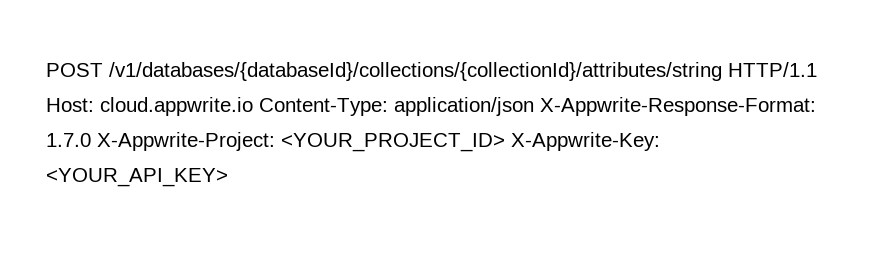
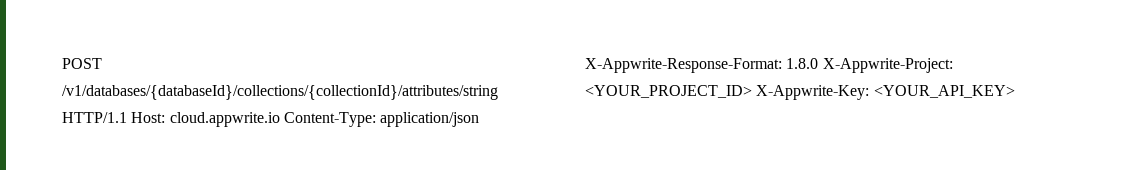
[46,133,91,147] 1.7.0 -> [786,58,819,69] 1.8.0

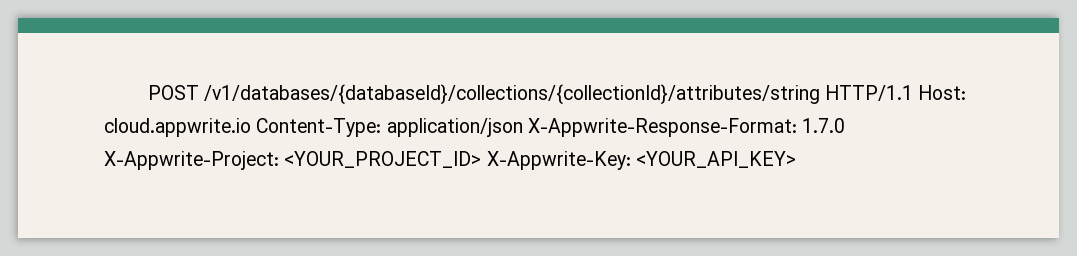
[786,58,819,69] 1.8.0 -> [802,118,846,133] 1.7.0

